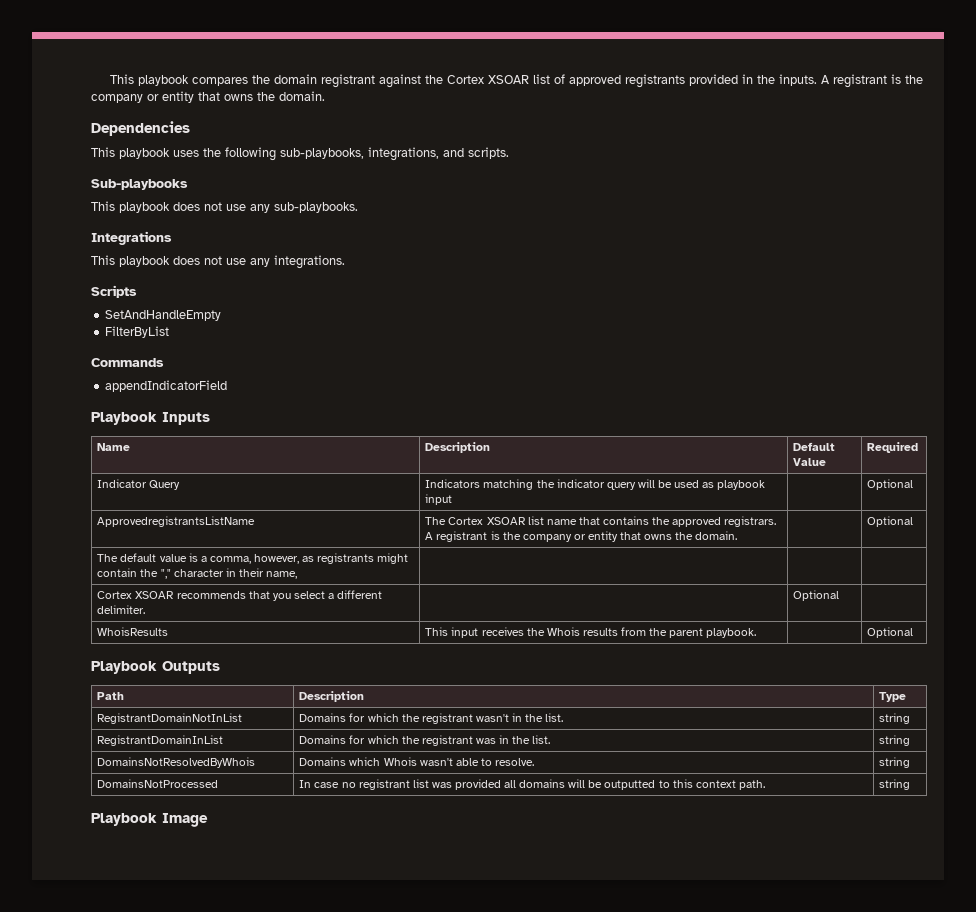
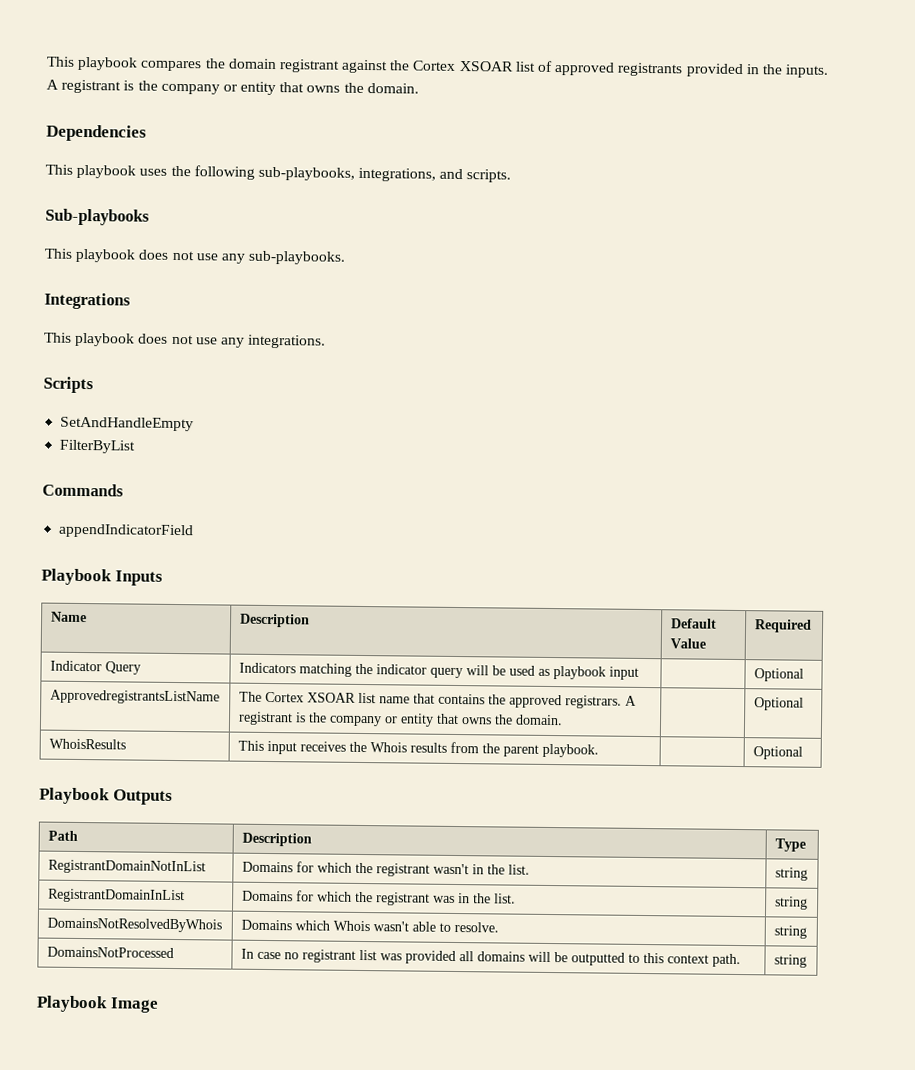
[97,553,409,564] [97,568,297,579] [97,590,383,601] [97,605,146,614] [793,590,840,601] // The default value is a comma, however, as registrants might contain the "," character in their name, | | | // Cortex XSOAR recommends that you select a different delimiter. | | Optional | -> (804, 704) none

